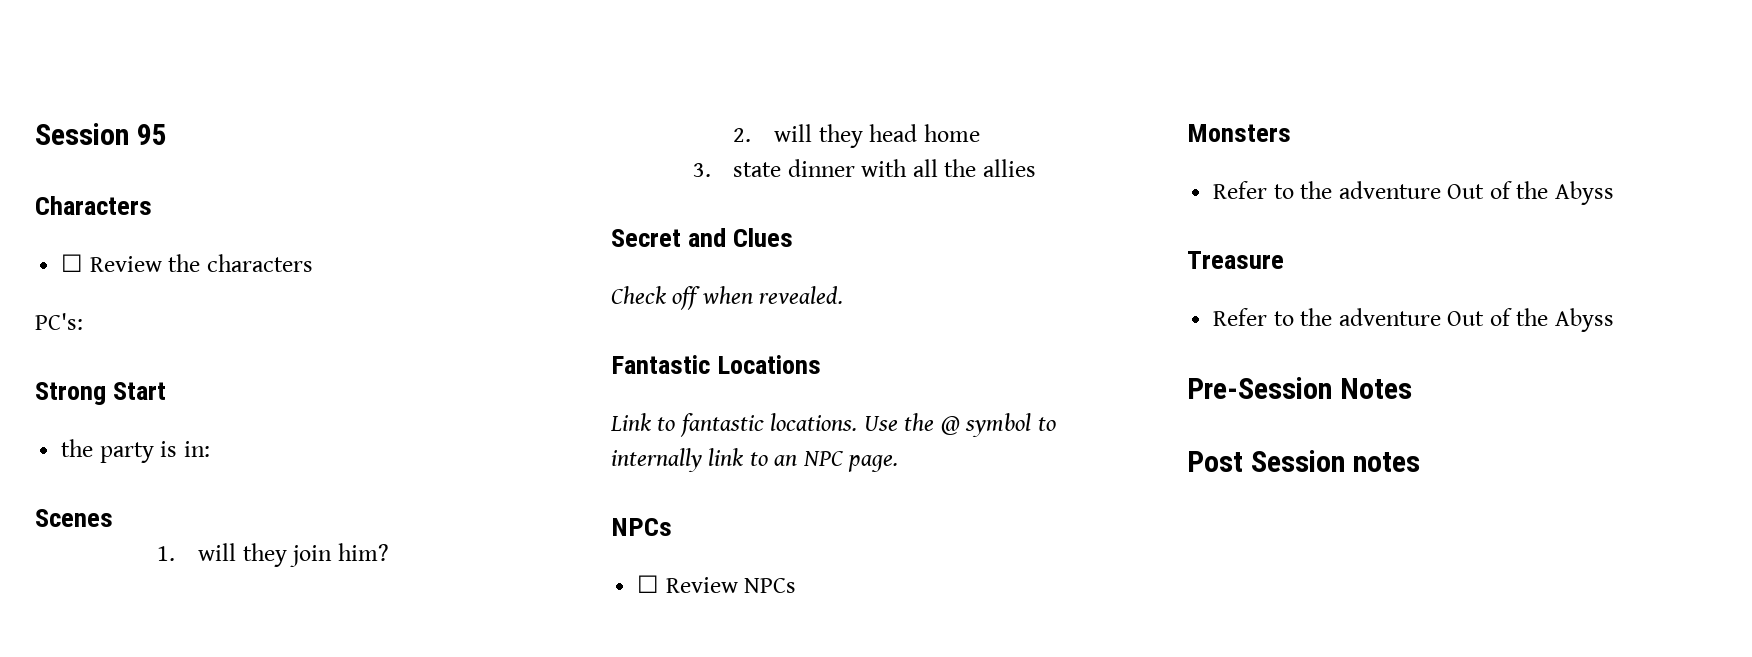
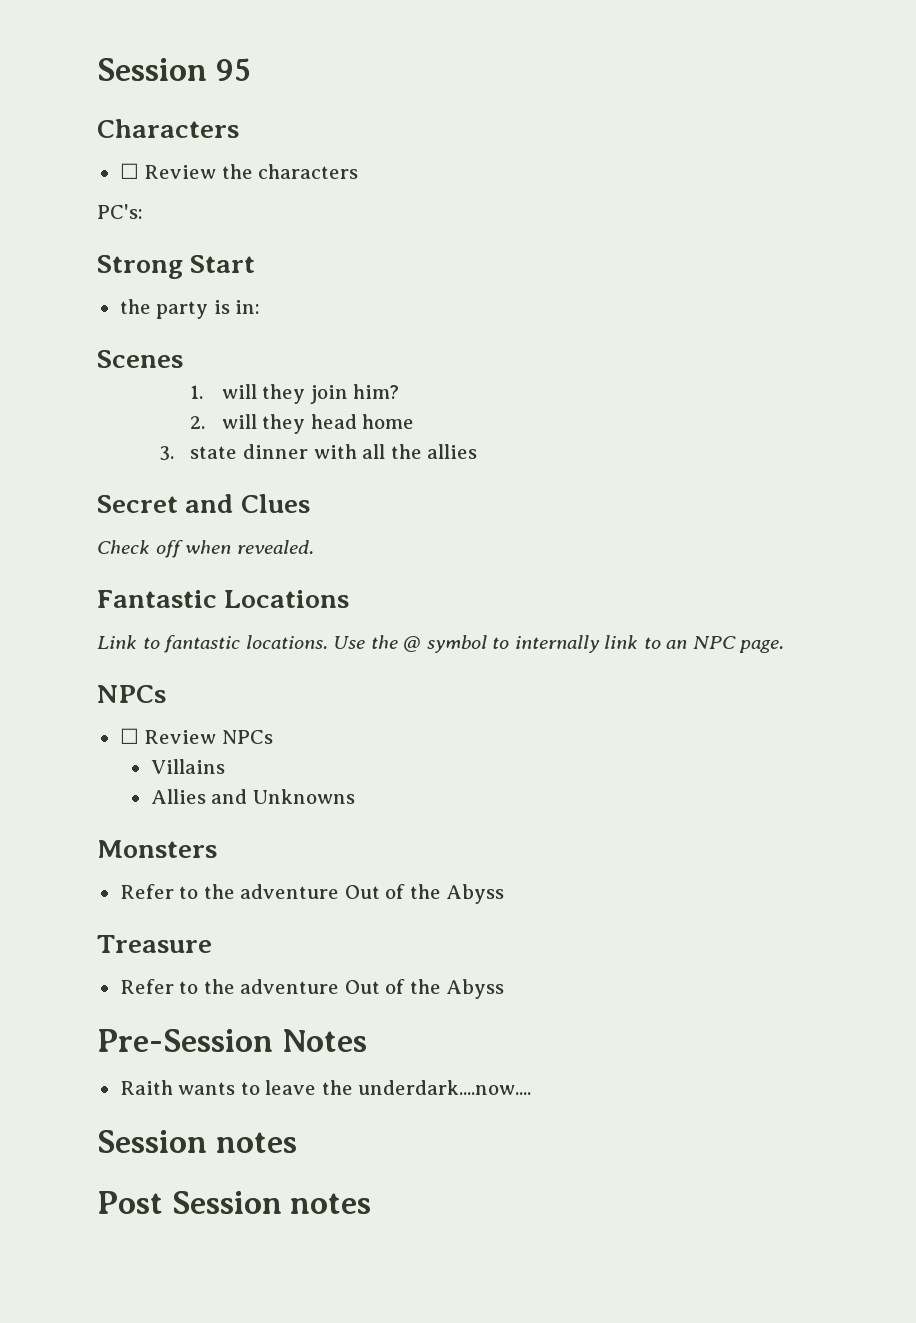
(797, 585) none -> [150,759,225,774] [150,789,355,804] // Villains // Allies and Unknowns
(1412, 388) none -> [119,1080,532,1095] [97,1130,297,1153] // Raith wants to leave the underdark....now.... // Session notes

